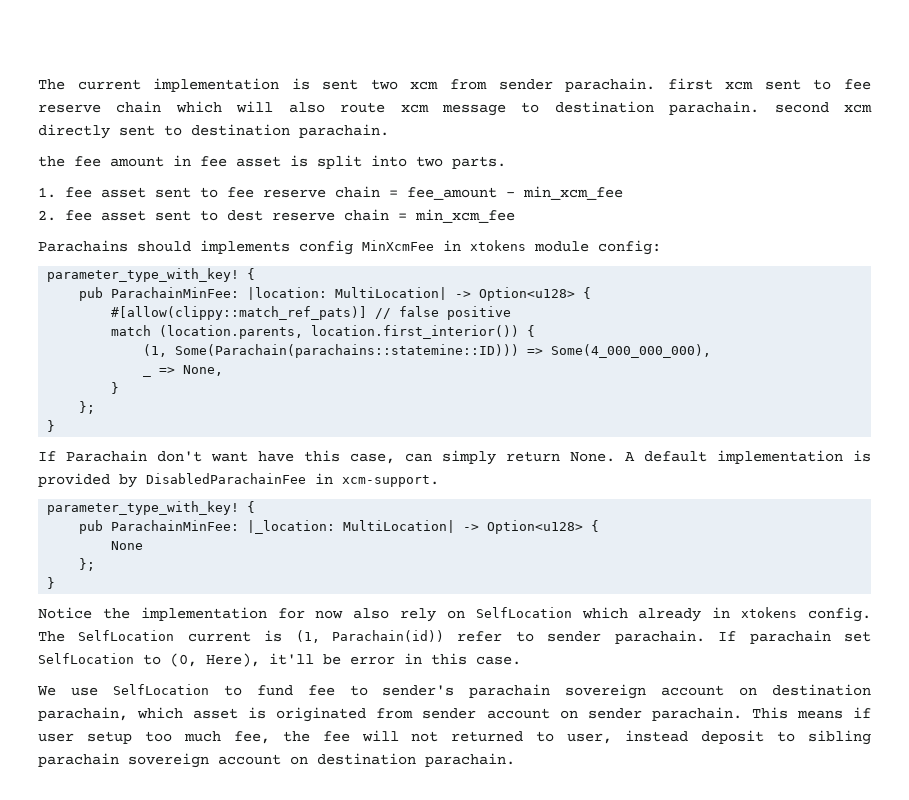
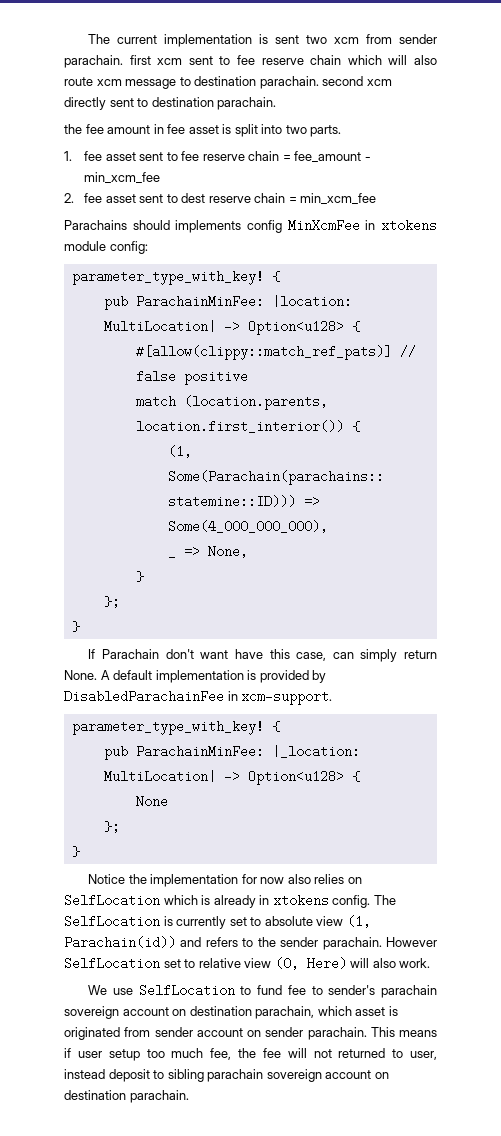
[400,608,437,622] rely -> [314,874,345,884] relies
(628, 613) none -> [201,895,211,905] is
[187,630,871,644] [38,653,521,667] current is (1, Parachain(id)) refer to sender parachain. If parachain set SelfLocation to (0, Here), it'll be error in this case. -> [163,915,371,929] [64,936,437,950] [64,957,431,970] is currently set to absolute view (1, Parachain(id)) and refers to the sender parachain. However SelfLocation set to relative view (0, Here) will also work.

